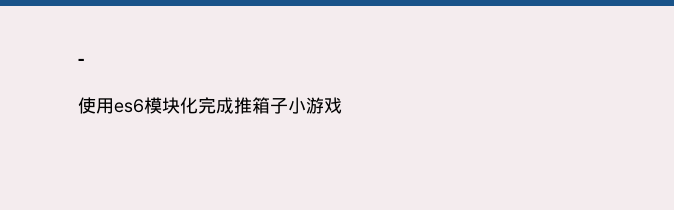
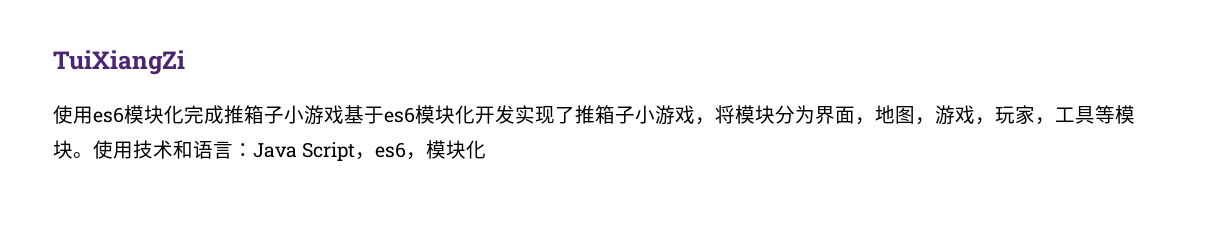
[78,58,84,65] - -> [53,50,185,75] TuiXiangZi
(342, 105) none -> [344,105,1135,125] [53,140,487,161] 基于es6模块化开发实现了推箱子小游戏，将模块分为界面，地图，游戏，玩家，工具等模块。使用技术和语言：Java Script，es6，模块化

